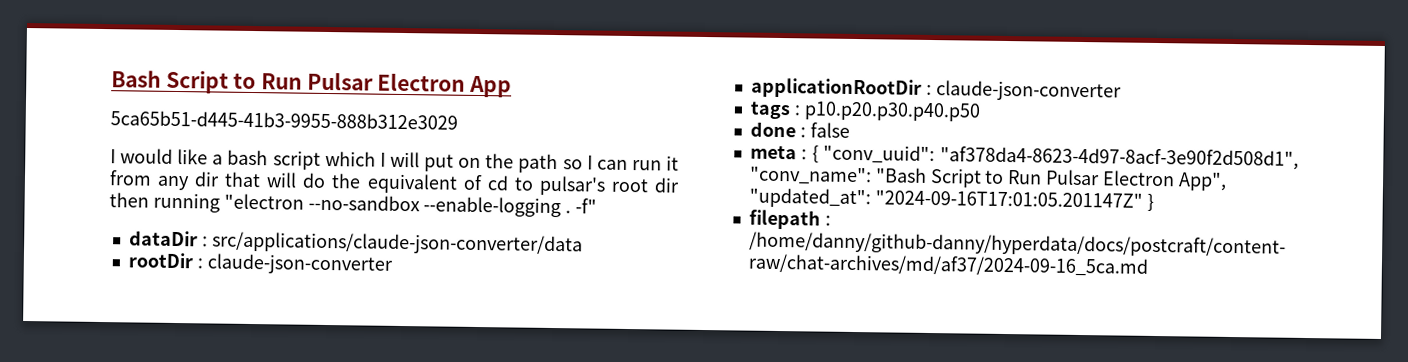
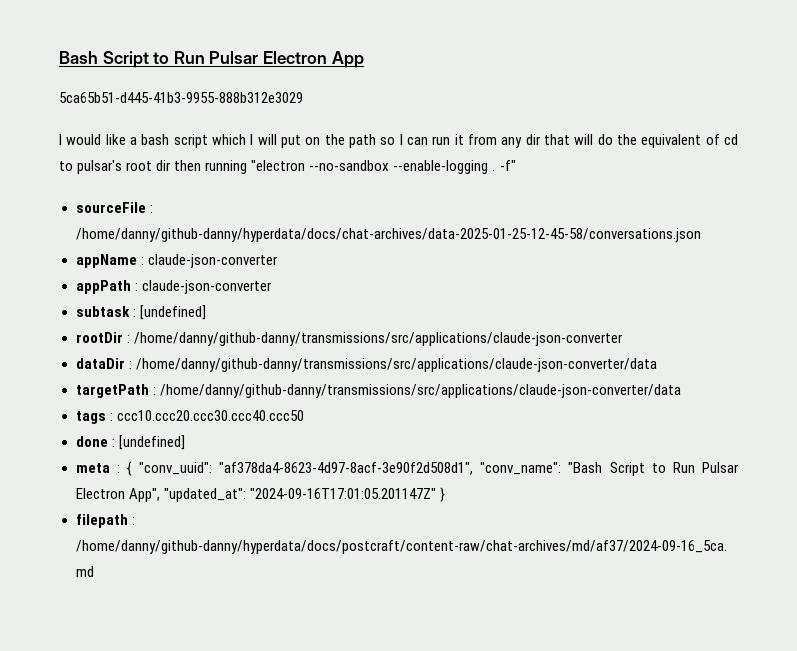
[128,230,583,256] [127,252,393,275] [750,77,1122,102] dataDir : src/applications/claude-json-converter/data // rootDir : claude-json-converter // applicationRootDir : claude-json-converter -> [75,202,153,213] [75,228,701,242] [75,254,278,268] [75,280,272,294] [75,305,206,320] [75,332,623,346] [75,358,657,372] [75,384,681,398] sourceFile : /home/danny/github-danny/hyperdata/docs/chat-archives/data-2025-01-25-12-45-58/conversations.json // appName : claude-json-converter // appPath : claude-json-converter // subtask : [undefined] // rootDir : /home/danny/github-danny/transmissions/src/applications/claude-json-converter // dataDir : /home/danny/github-danny/transmissions/src/applications/claude-json-converter/data // targetPath : /home/danny/github-danny/transmissions/src/applications/claude-json-converter/data
[803,101,981,122] p10.p20.p30.p40.p50 -> [116,410,304,421] ccc10.ccc20.ccc30.ccc40.ccc50
[809,122,850,138] false -> [118,435,185,450] [undefined]

